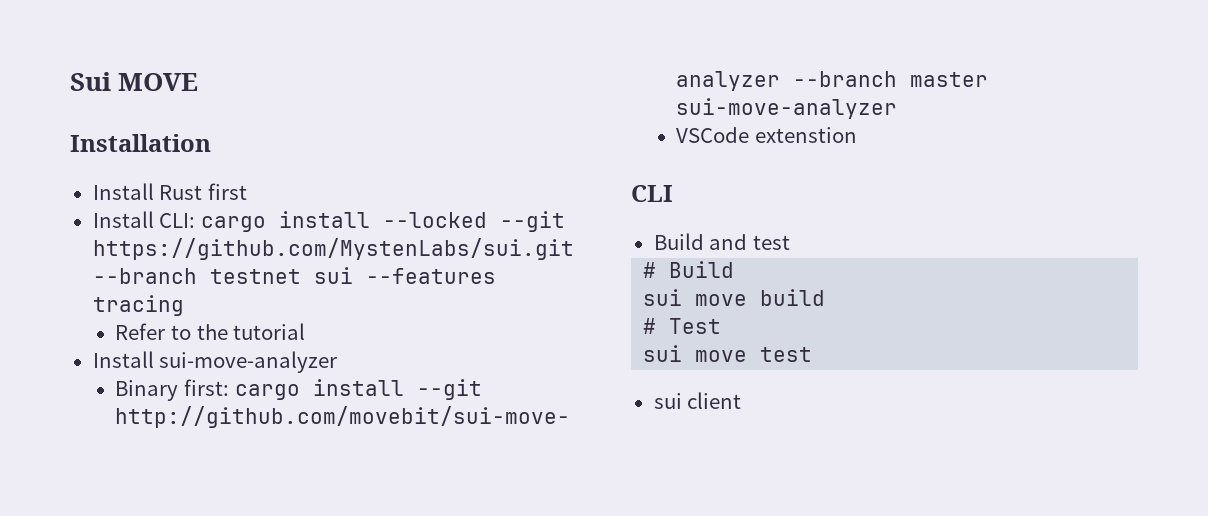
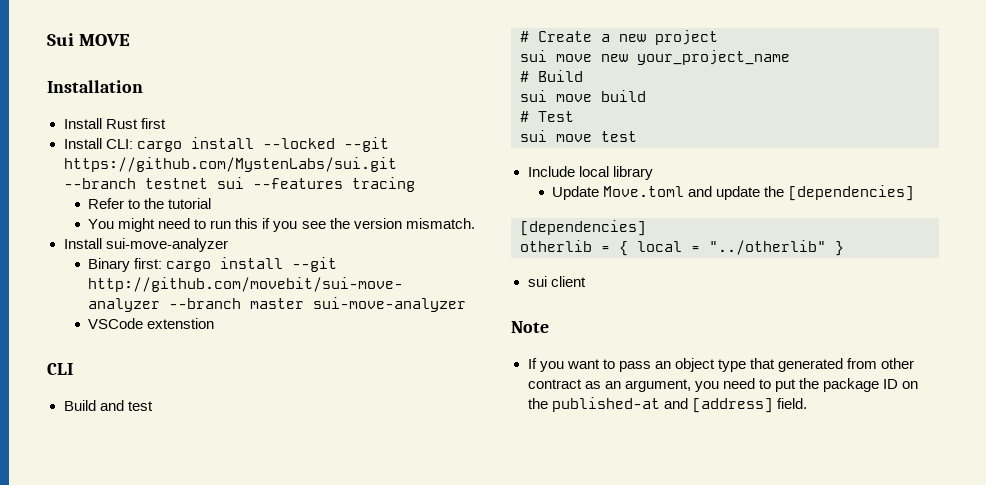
(306, 331) none -> [88,218,475,232] // You might need to run this if you see the version mismatch.
(790, 242) none -> [520,30,718,45] [520,50,790,65] // # Create a new project // sui move new your_project_name
[653,392,742,409] sui client -> [527,166,653,180] [552,185,915,201] [520,220,646,236] [520,240,844,256] [527,276,586,287] [511,321,549,333] [527,358,915,372] [527,378,919,392] [527,397,807,413] Include local library // Update Move.toml and update the [dependencies] // [dependencies] // otherlib = { local = "../otherlib" } // sui client // Note // If you want to pass an object type that generated from other contract as an argument, you need to put the package ID on the published-at and [address] field.

